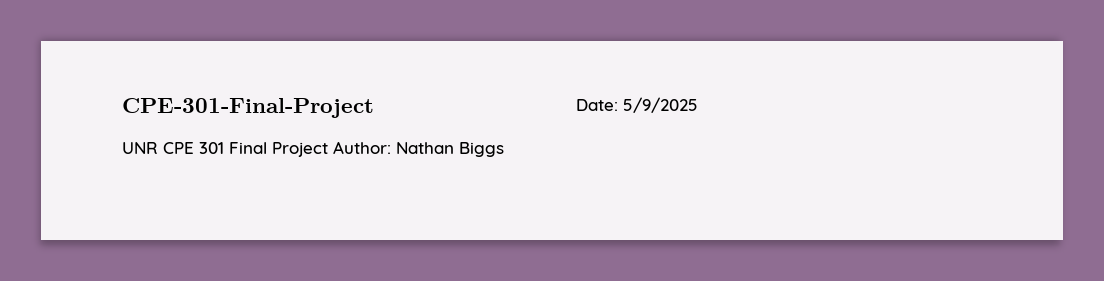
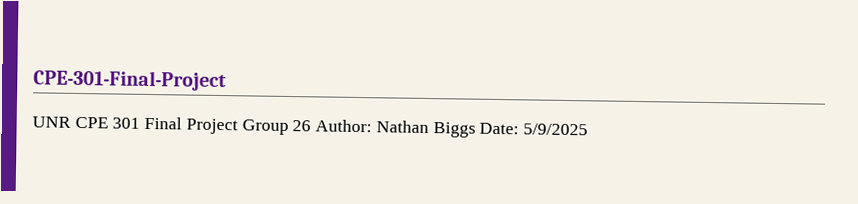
(328, 149) none -> [241,119,312,135] Group 26

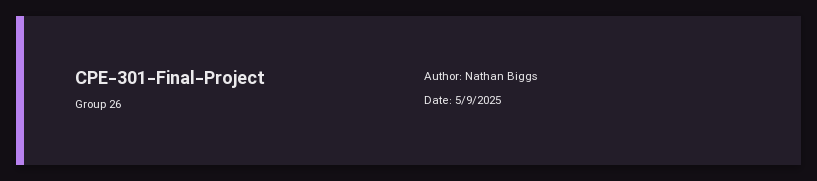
[32,116,238,135] UNR CPE 301 Final Project -> (265, 79) none
(312, 126) none -> (122, 104) //
(476, 130) none -> (538, 77) //

